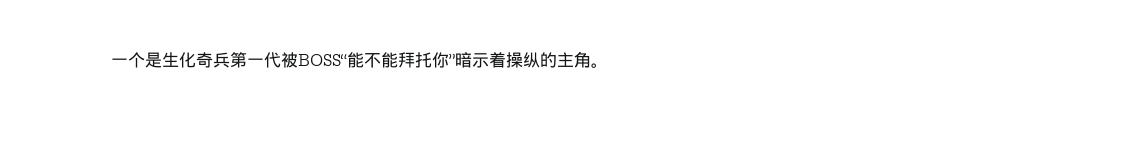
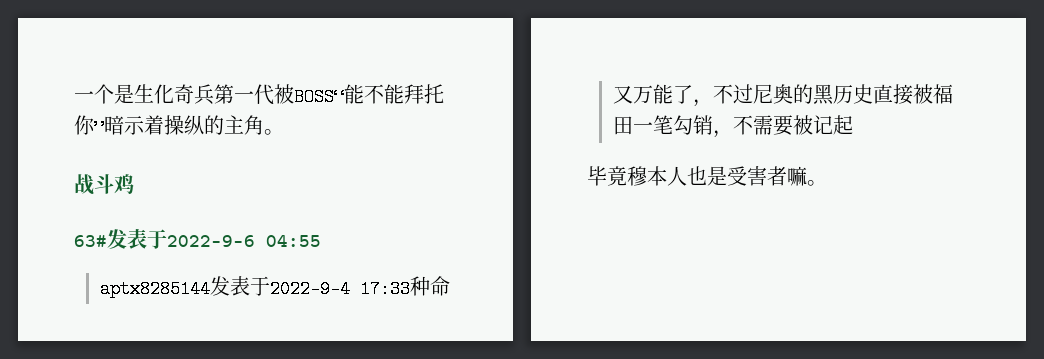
(608, 65) none -> [74,174,134,195] [74,229,321,249] [100,276,451,298] [613,84,954,107] [613,115,854,138] [587,166,827,186] // 战斗鸡 // 63#发表于2022-9-6 04:55 // aptx8285144发表于2022-9-4 17:33种命又万能了，不过尼奥的黑历史直接被福田一笔勾销，不需要被记起 // 毕竟穆本人也是受害者嘛。

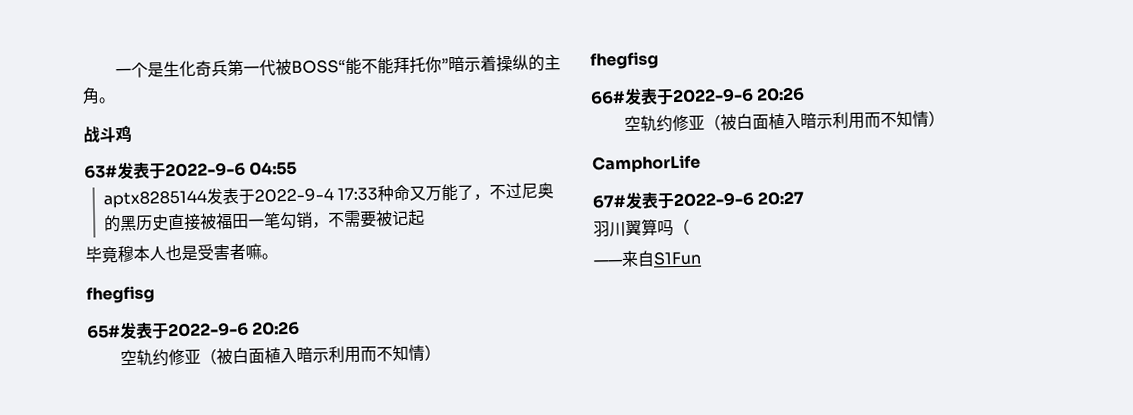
(827, 183) none -> [86,285,155,304] [87,320,301,341] [119,344,441,367] [590,51,659,70] [590,86,806,106] [623,110,945,133] [592,154,701,174] [592,190,805,210] [593,218,690,237] [593,250,702,268] // fhegfisg // 65#发表于2022-9-6 20:26 // 空轨约修亚（被白面植入暗示利用而不知情） // fhegfisg // 66#发表于2022-9-6 20:26 // 空轨约修亚（被白面植入暗示利用而不知情） // CamphorLife // 67#发表于2022-9-6 20:27 // 羽川翼算吗（ // ——来自S1Fun

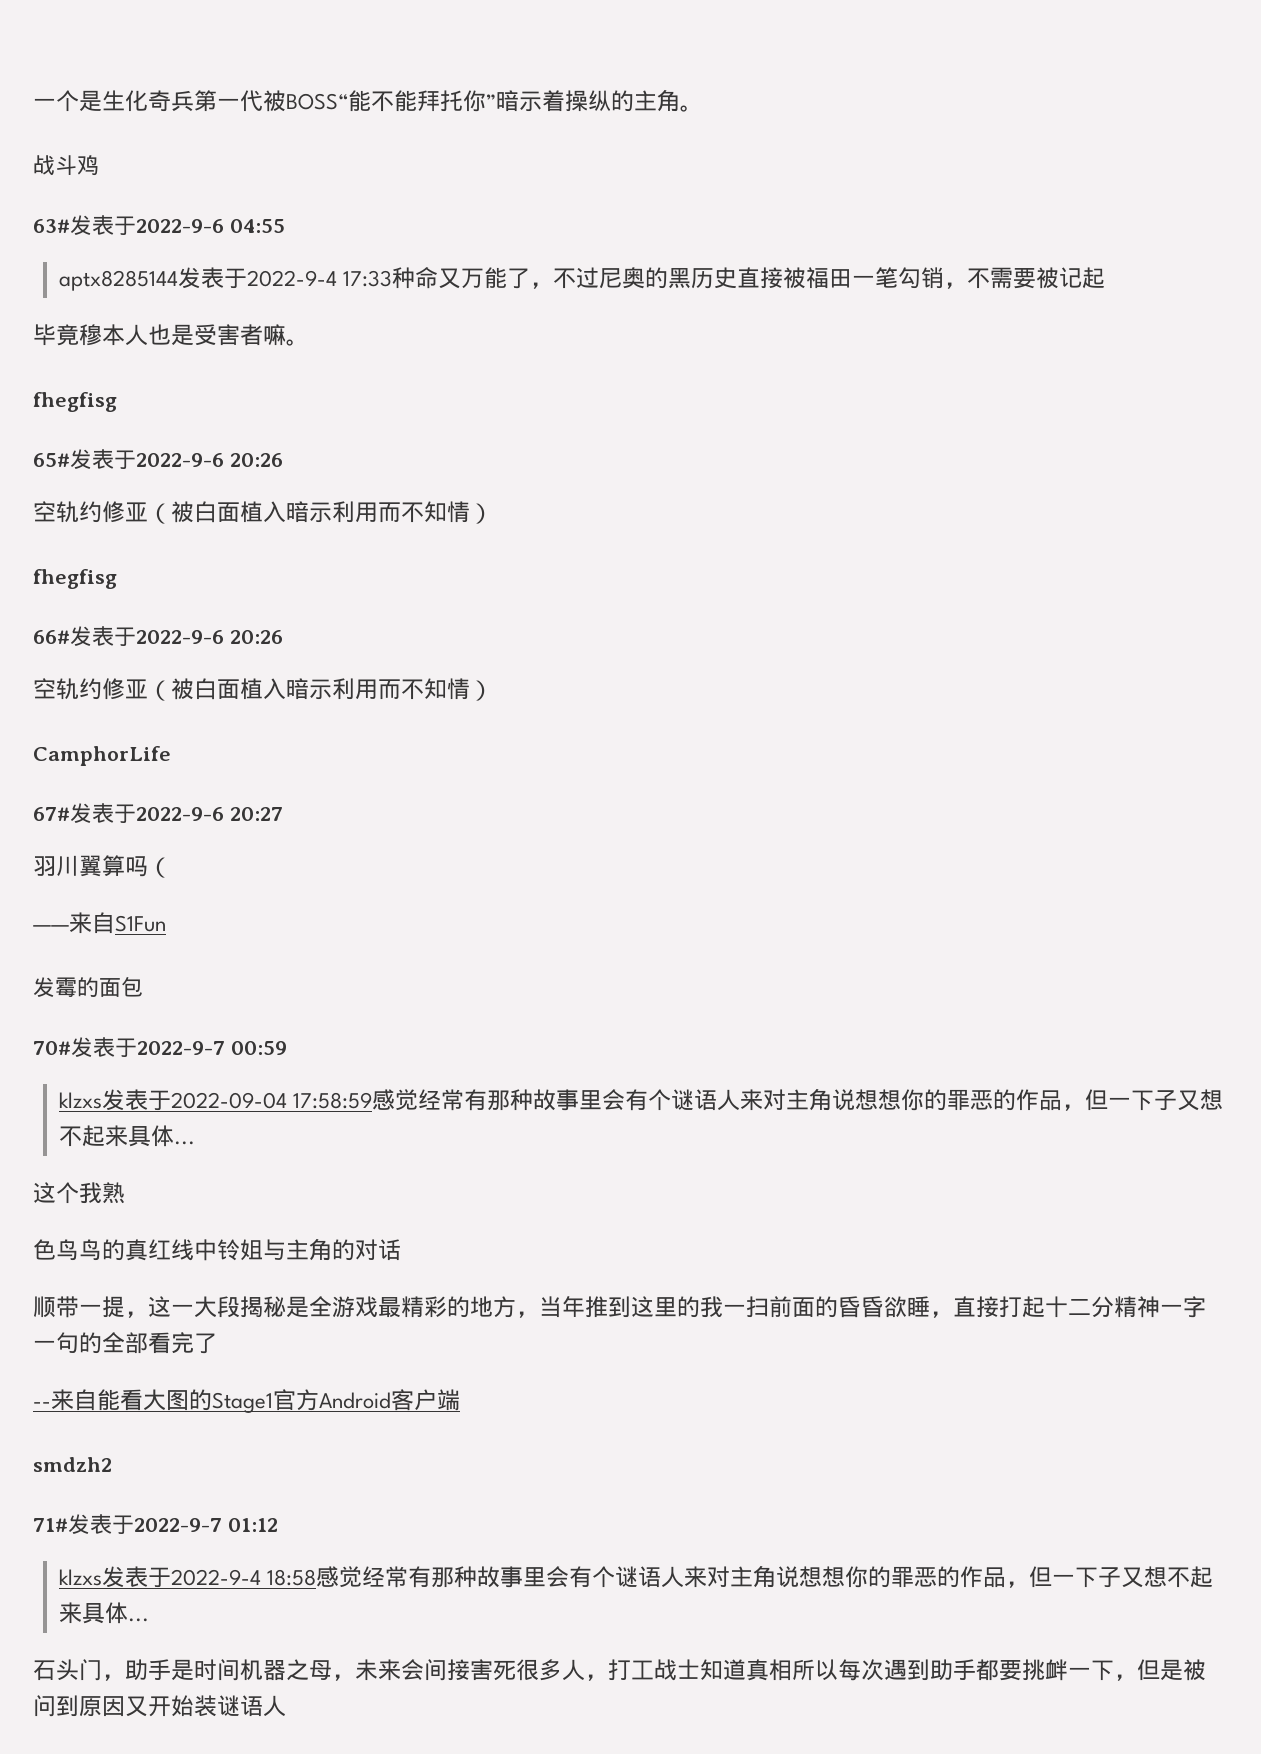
(702, 258) none -> [33,977,143,997] [33,1037,287,1057] [58,1088,1223,1111] [58,1125,195,1147] [33,1182,125,1204] [33,1238,401,1261] [33,1296,1206,1318] [33,1332,217,1354] [33,1389,460,1413] [33,1457,112,1472] [33,1514,278,1534] [58,1565,1213,1588] [58,1602,149,1624] [33,1659,1206,1681] [33,1695,286,1717] // 发霉的面包 // 70#发表于2022-9-7 00:59 // klzxs发表于2022-09-04 17:58:59感觉经常有那种故事里会有个谜语人来对主角说想想你的罪恶的作品，但一下子又想不起来具体... // 这个我熟 // 色鸟鸟的真红线中铃姐与主角的对话 // 顺带一提，这一大段揭秘是全游戏最精彩的地方，当年推到这里的我一扫前面的昏昏欲睡，直接打起十二分精神一字一句的全部看完了 // --来自能看大图的Stage1官方Android客户端 // smdzh2 // 71#发表于2022-9-7 01:12 // klzxs发表于2022-9-4 18:58感觉经常有那种故事里会有个谜语人来对主角说想想你的罪恶的作品，但一下子又想不起来具体... // 石头门，助手是时间机器之母，未来会间接害死很多人，打工战士知道真相所以每次遇到助手都要挑衅一下，但是被问到原因又开始装谜语人

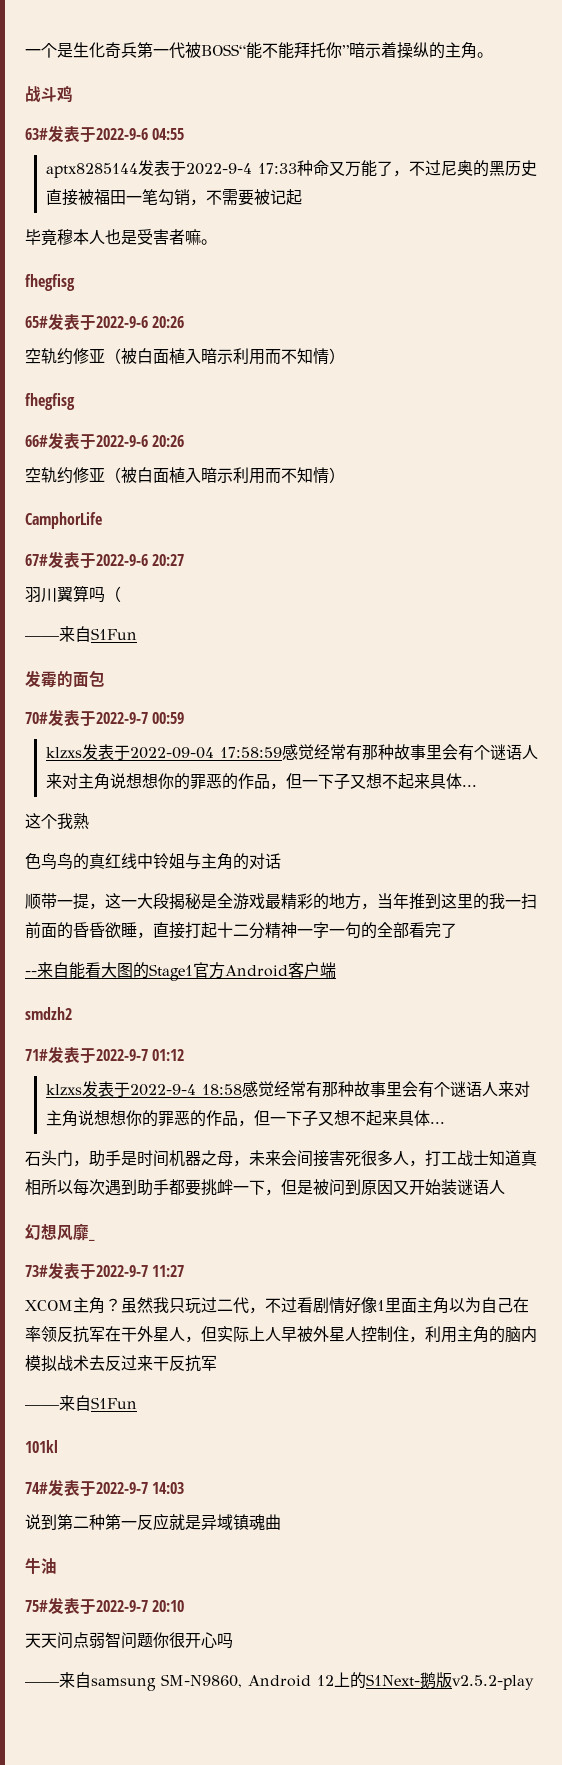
(286, 1706) none -> [25,1223,95,1241] [25,1262,185,1279] [25,1297,529,1314] [25,1326,537,1343] [25,1355,217,1372] [25,1395,137,1411] [25,1440,58,1453] [25,1479,185,1496] [25,1513,281,1530] [25,1558,57,1574] [25,1597,185,1614] [25,1632,233,1649] [25,1672,534,1691] // 幻想风靡_ // 73#发表于2022-9-7 11:27 // XCOM主角？虽然我只玩过二代，不过看剧情好像1里面主角以为自己在率领反抗军在干外星人，但实际上人早被外星人控制住，利用主角的脑内模拟战术去反过来干反抗军 // ——来自S1Fun // 101kl // 74#发表于2022-9-7 14:03 // 说到第二种第一反应就是异域镇魂曲 // 牛油 // 75#发表于2022-9-7 20:10 // 天天问点弱智问题你很开心吗 // ——来自samsung SM-N9860, Android 12上的S1Next-鹅版v2.5.2-play

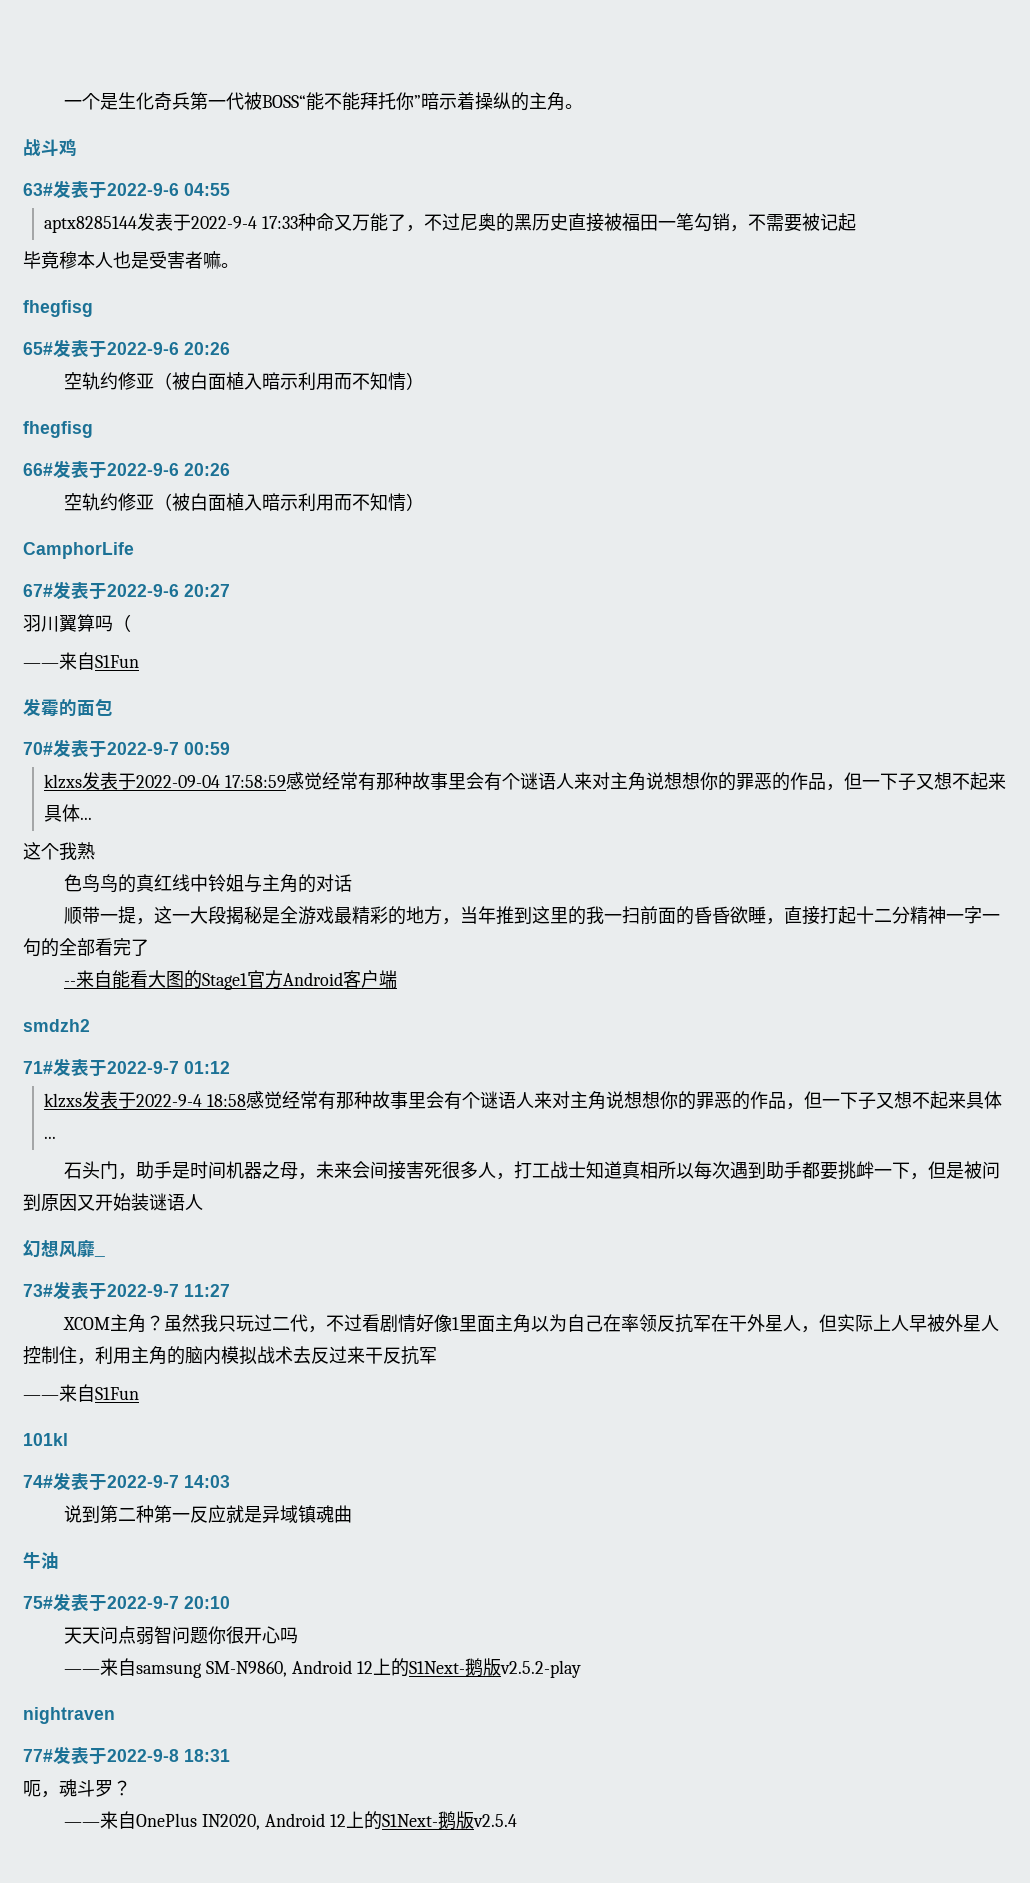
(534, 1682) none -> [23,1707,115,1724] [23,1746,230,1764] [23,1779,131,1798] [64,1811,518,1830] // nightraven // 77#发表于2022-9-8 18:31 // 呃，魂斗罗？ // ——来自OnePlus IN2020, Android 12上的S1Next-鹅版v2.5.4

